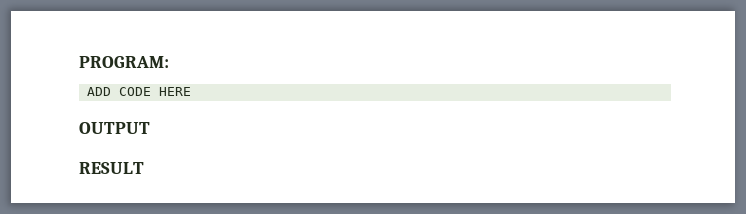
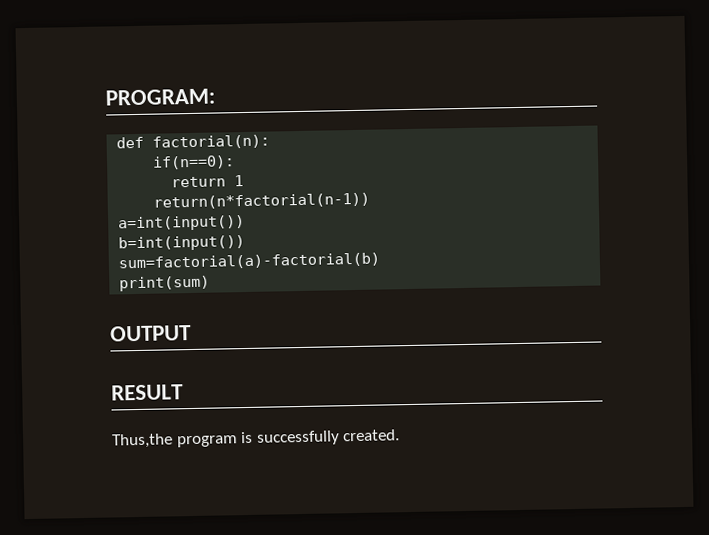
[86,87,191,96] [79,122,150,134] [79,162,144,174] ADD CODE HERE // OUTPUT // RESULT -> [116,134,271,150] [152,155,236,170] [171,175,245,188] [153,192,371,210] [118,214,246,232] [118,234,246,252] [118,252,381,271] [119,275,211,292] [110,325,192,342] [111,384,184,401] [112,429,401,449] def factorial(n): // if(n==0): // return 1 // return(n*factorial(n-1)) // a=int(input()) // b=int(input()) // sum=factorial(a)-factorial(b) // print(sum) // OUTPUT // RESULT // Thus,the program is successfully created.

